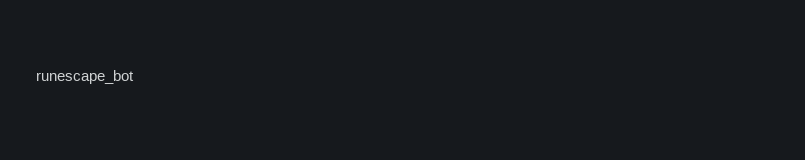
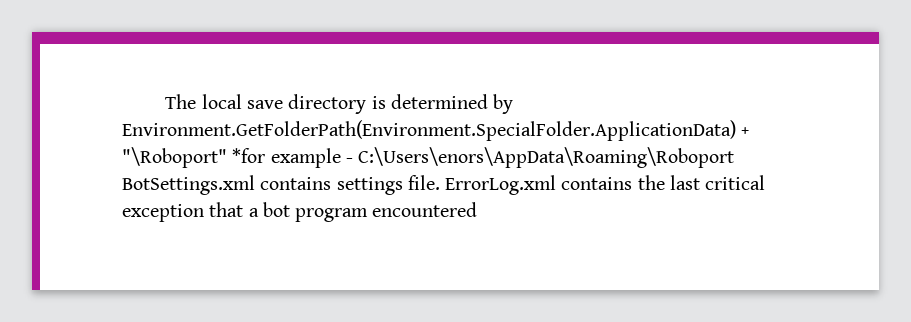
[36,70,134,84] runescape_bot -> [165,94,514,114] [122,120,750,141] [122,147,735,168] [122,175,766,195] [122,202,478,222] The local save directory is determined by Environment.GetFolderPath(Environment.SpecialFolder.ApplicationData) + "\Roboport" *for example - C:\Users\enors\AppData\Roaming\Roboport BotSettings.xml contains settings file. ErrorLog.xml contains the last critical exception that a bot program encountered

